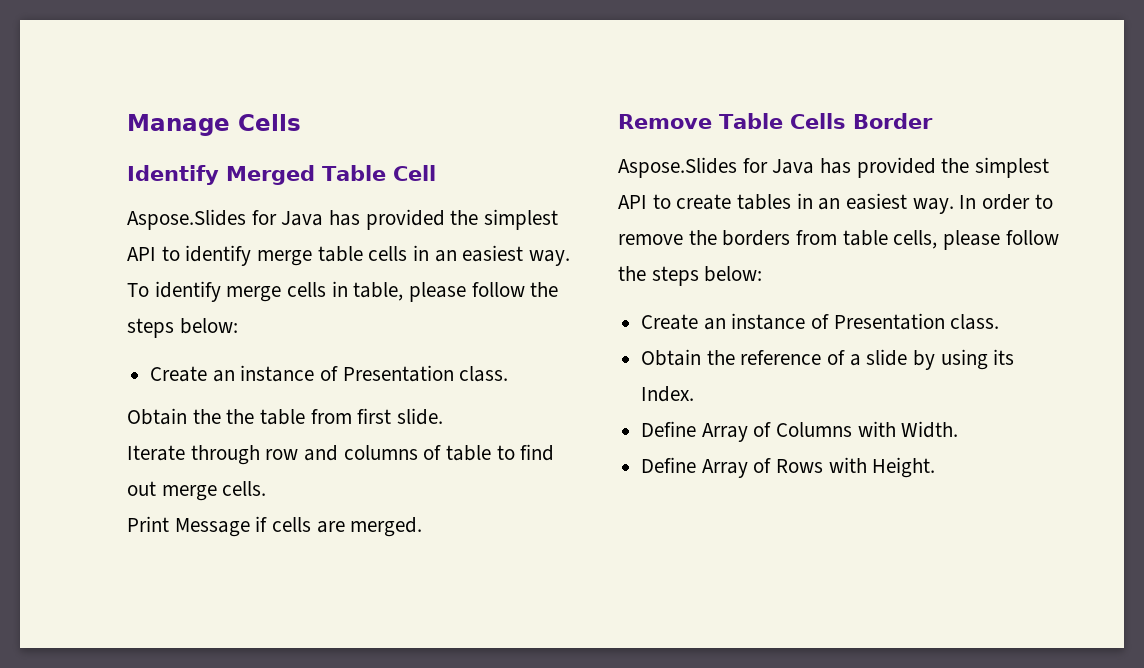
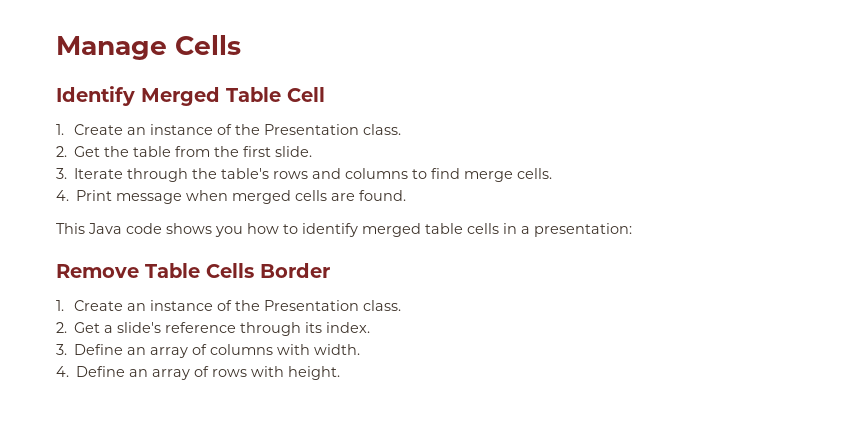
[127,209,559,230] [127,245,571,266] [127,281,559,302] [127,318,238,338] [150,365,509,382] [127,408,221,425] Aspose.Slides for Java has provided the simplest API to identify merge table cells in an easiest way. To identify merge cells in table, please follow the steps below: // Create an instance of Presentation class. // Obtain the -> [56,124,402,135] [56,146,101,157] 1. Create an instance of the Presentation class. // 2. Get
(352, 416) none -> [214,146,240,157] the
(444, 416) none -> [56,168,67,179] 3.
[265,445,492,461] row and columns of table -> [192,168,409,179] the table's rows and columns
[127,481,156,496] out -> (461, 173) none
[127,516,423,537] [618,113,933,129] [618,157,1050,178] [618,193,1053,214] [618,230,1059,250] [618,266,763,286] [641,313,1000,330] [641,349,1015,370] [641,386,695,402] [641,421,959,442] [641,457,936,478] Print Message if cells are merged. // Remove Table Cells Border // Aspose.Slides for Java has provided the simplest API to create tables in an easiest way. In order to remove the borders from table cells, please follow the steps below: // Create an instance of Presentation class. // Obtain the reference of a slide by using its Index. // Define Array of Columns with Width. // Define Array of Rows with Height. -> [56,190,407,204] [56,223,632,237] [56,263,330,278] [56,300,402,311] [56,322,371,336] [56,344,361,358] [56,366,341,380] 4. Print message when merged cells are found. // This Java code shows you how to identify merged table cells in a presentation: // Remove Table Cells Border // 1. Create an instance of the Presentation class. // 2. Get a slide's reference through its index. // 3. Define an array of columns with width. // 4. Define an array of rows with height.

